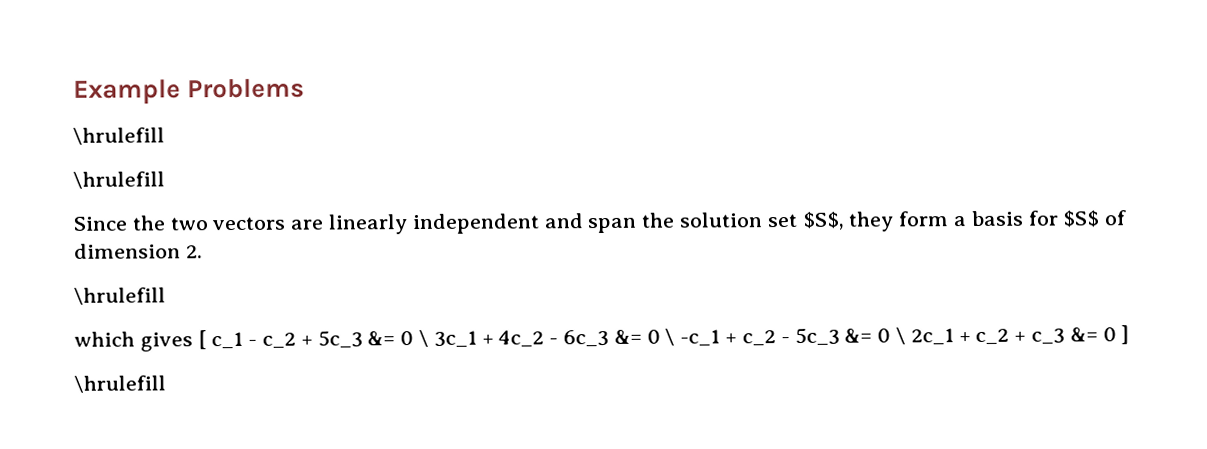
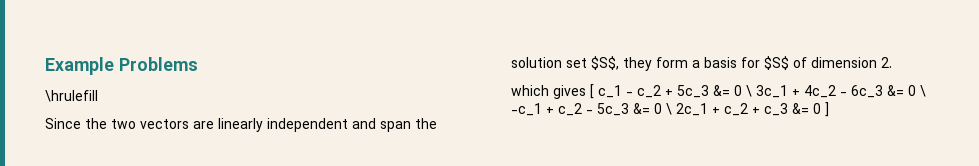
[73,171,165,189] // \hrulefill -> (98, 96) none
[74,287,166,305] // \hrulefill -> (892, 62) none
[74,375,166,393] // \hrulefill -> (829, 109) none

